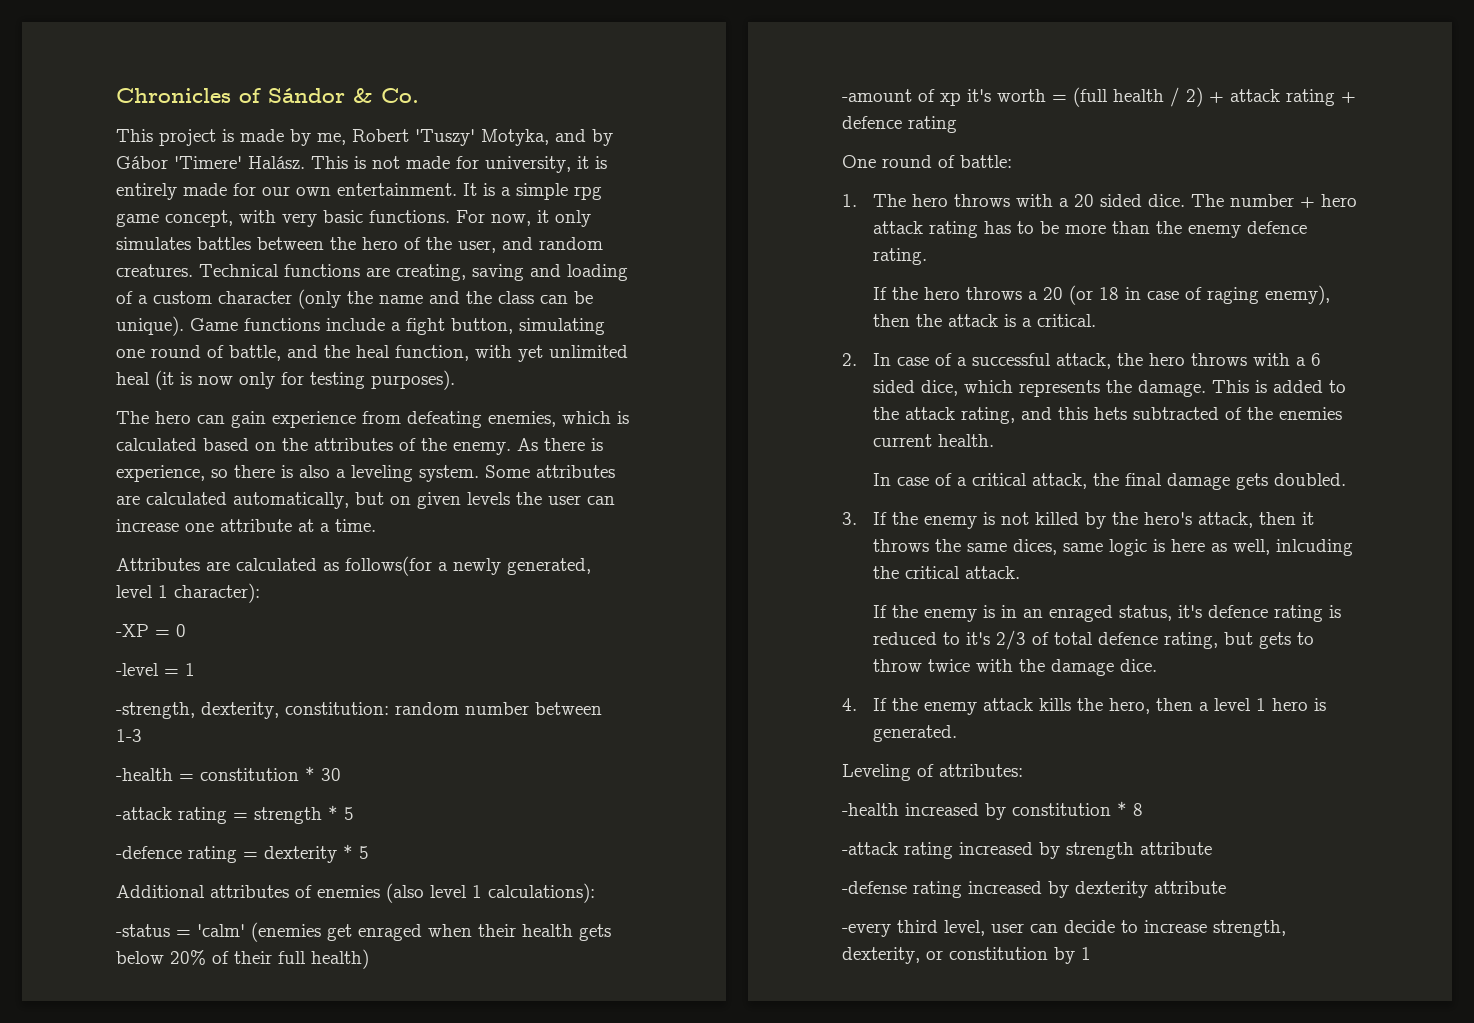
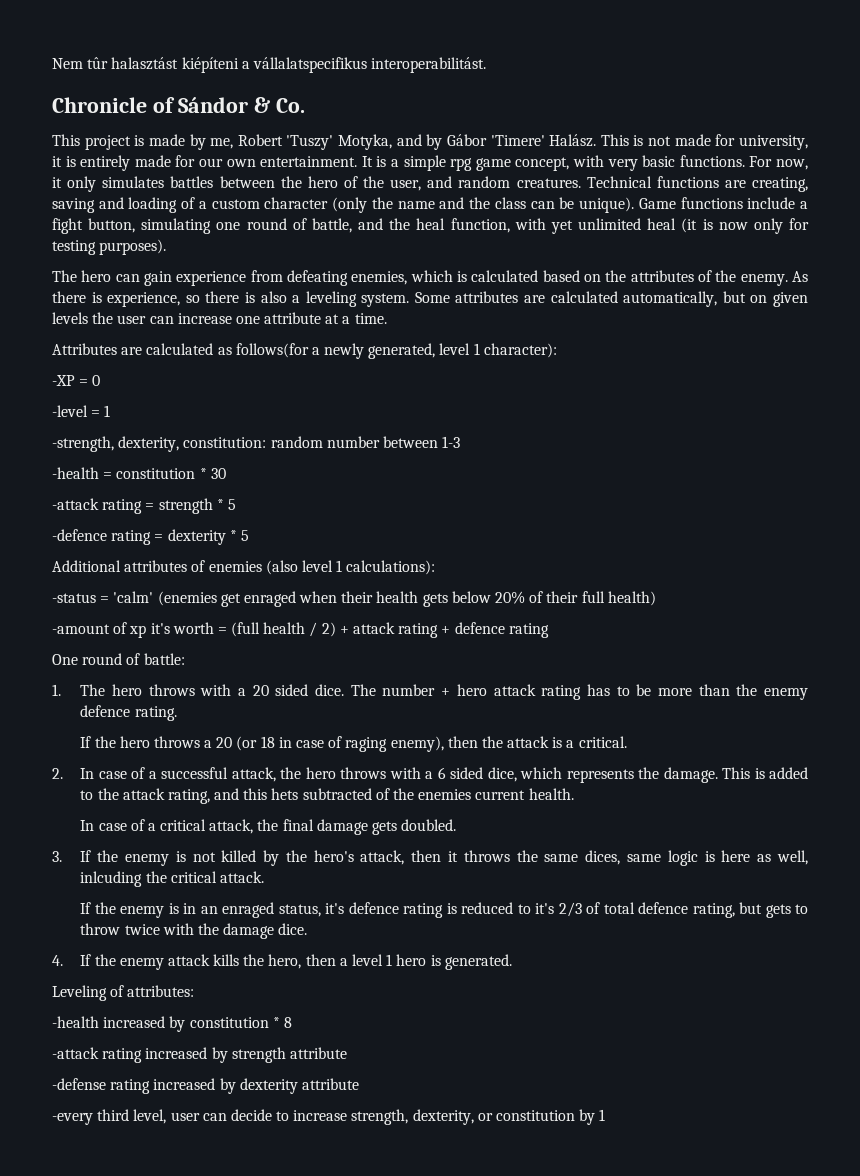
[116,88,231,103] Chronicles -> [52,57,487,73] [52,97,147,113] Nem tûr halasztást kiépíteni a vállalatspecifikus interoperabilitást. // Chronicle

